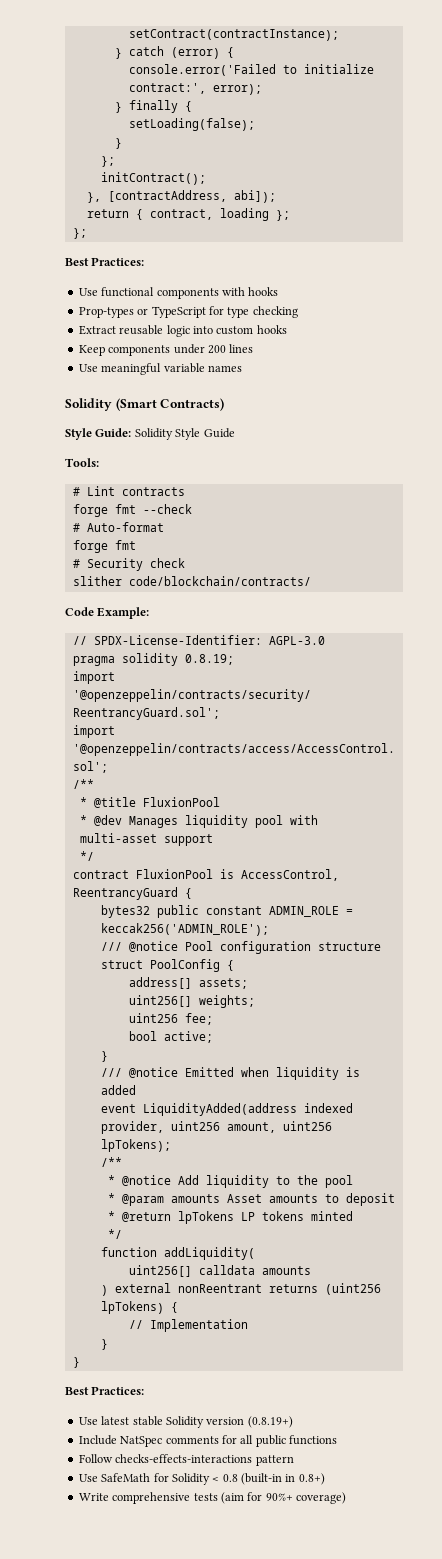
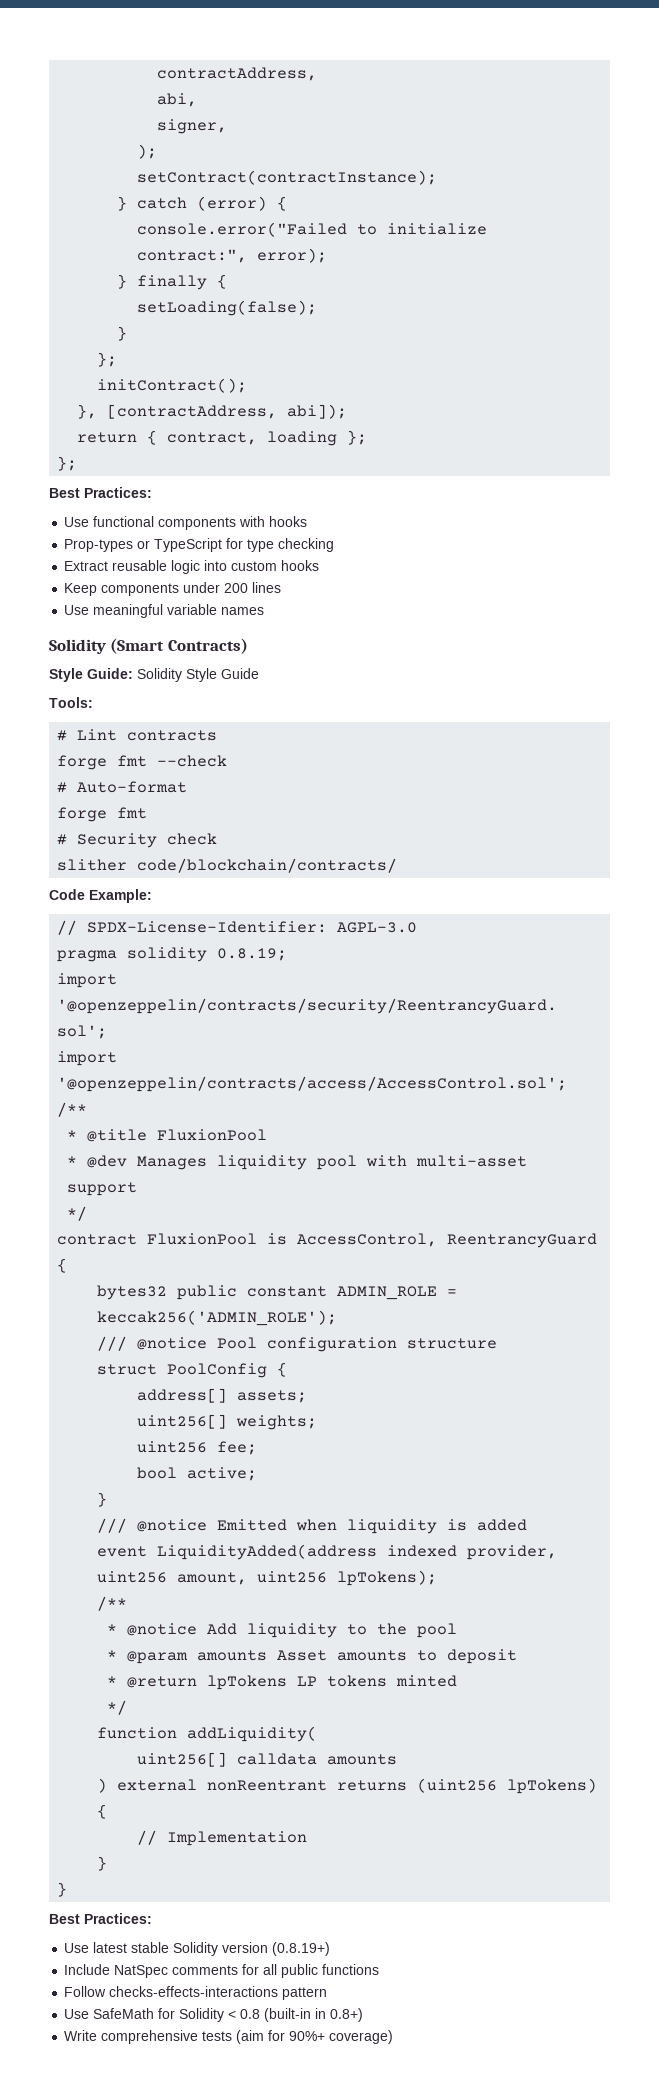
(128, 35) none -> [157,67,318,81] [157,93,198,107] [157,119,228,134] [137,144,158,159] contractAddress, // abi, // signer, // ); //
[128,64,276,76] console.error('Failed -> [137,222,348,237] console.error("Failed
[128,83,206,94] contract:', -> [137,249,248,263] contract:",

